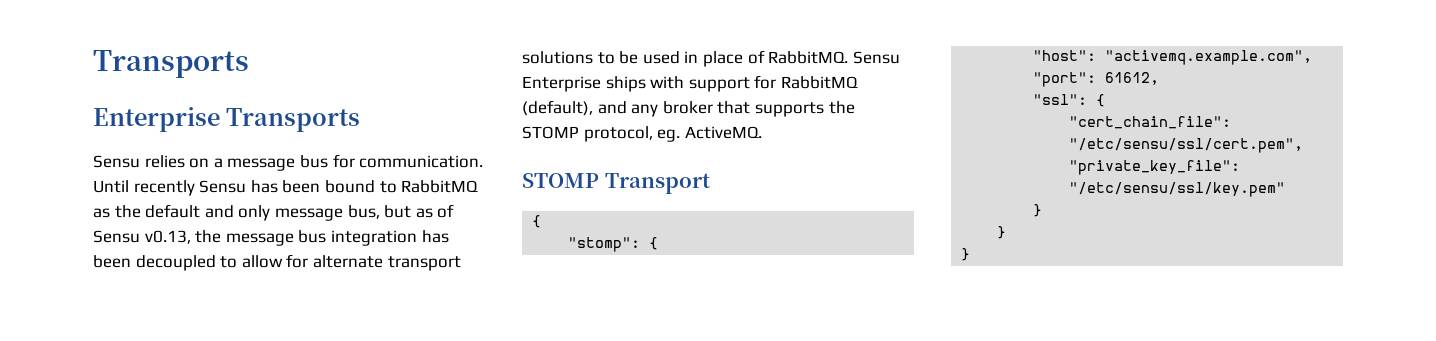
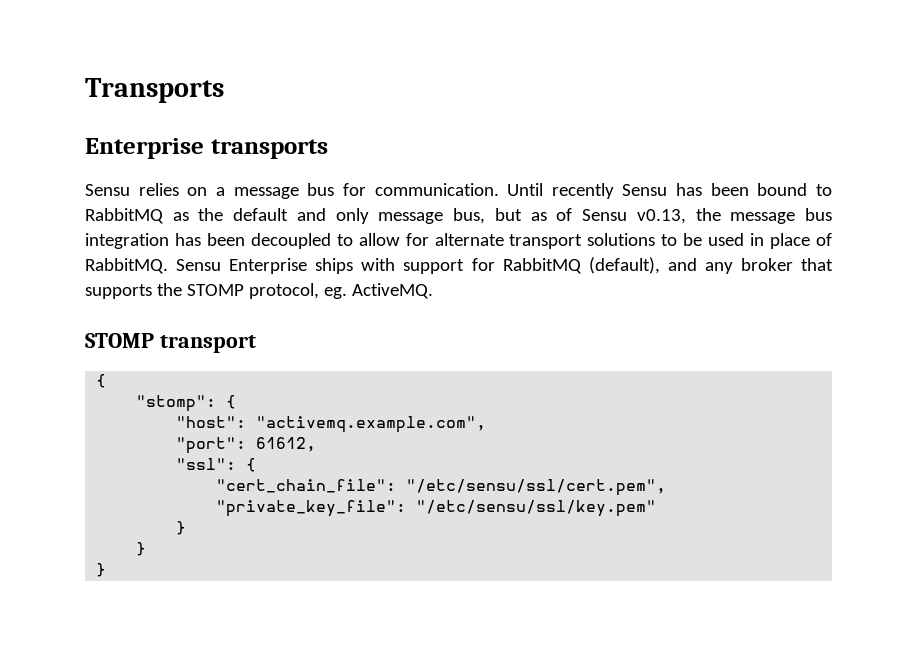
[226,108,361,132] Transports -> [210,139,328,159] transports
[604,173,710,194] Transport -> [159,335,256,353] transport

